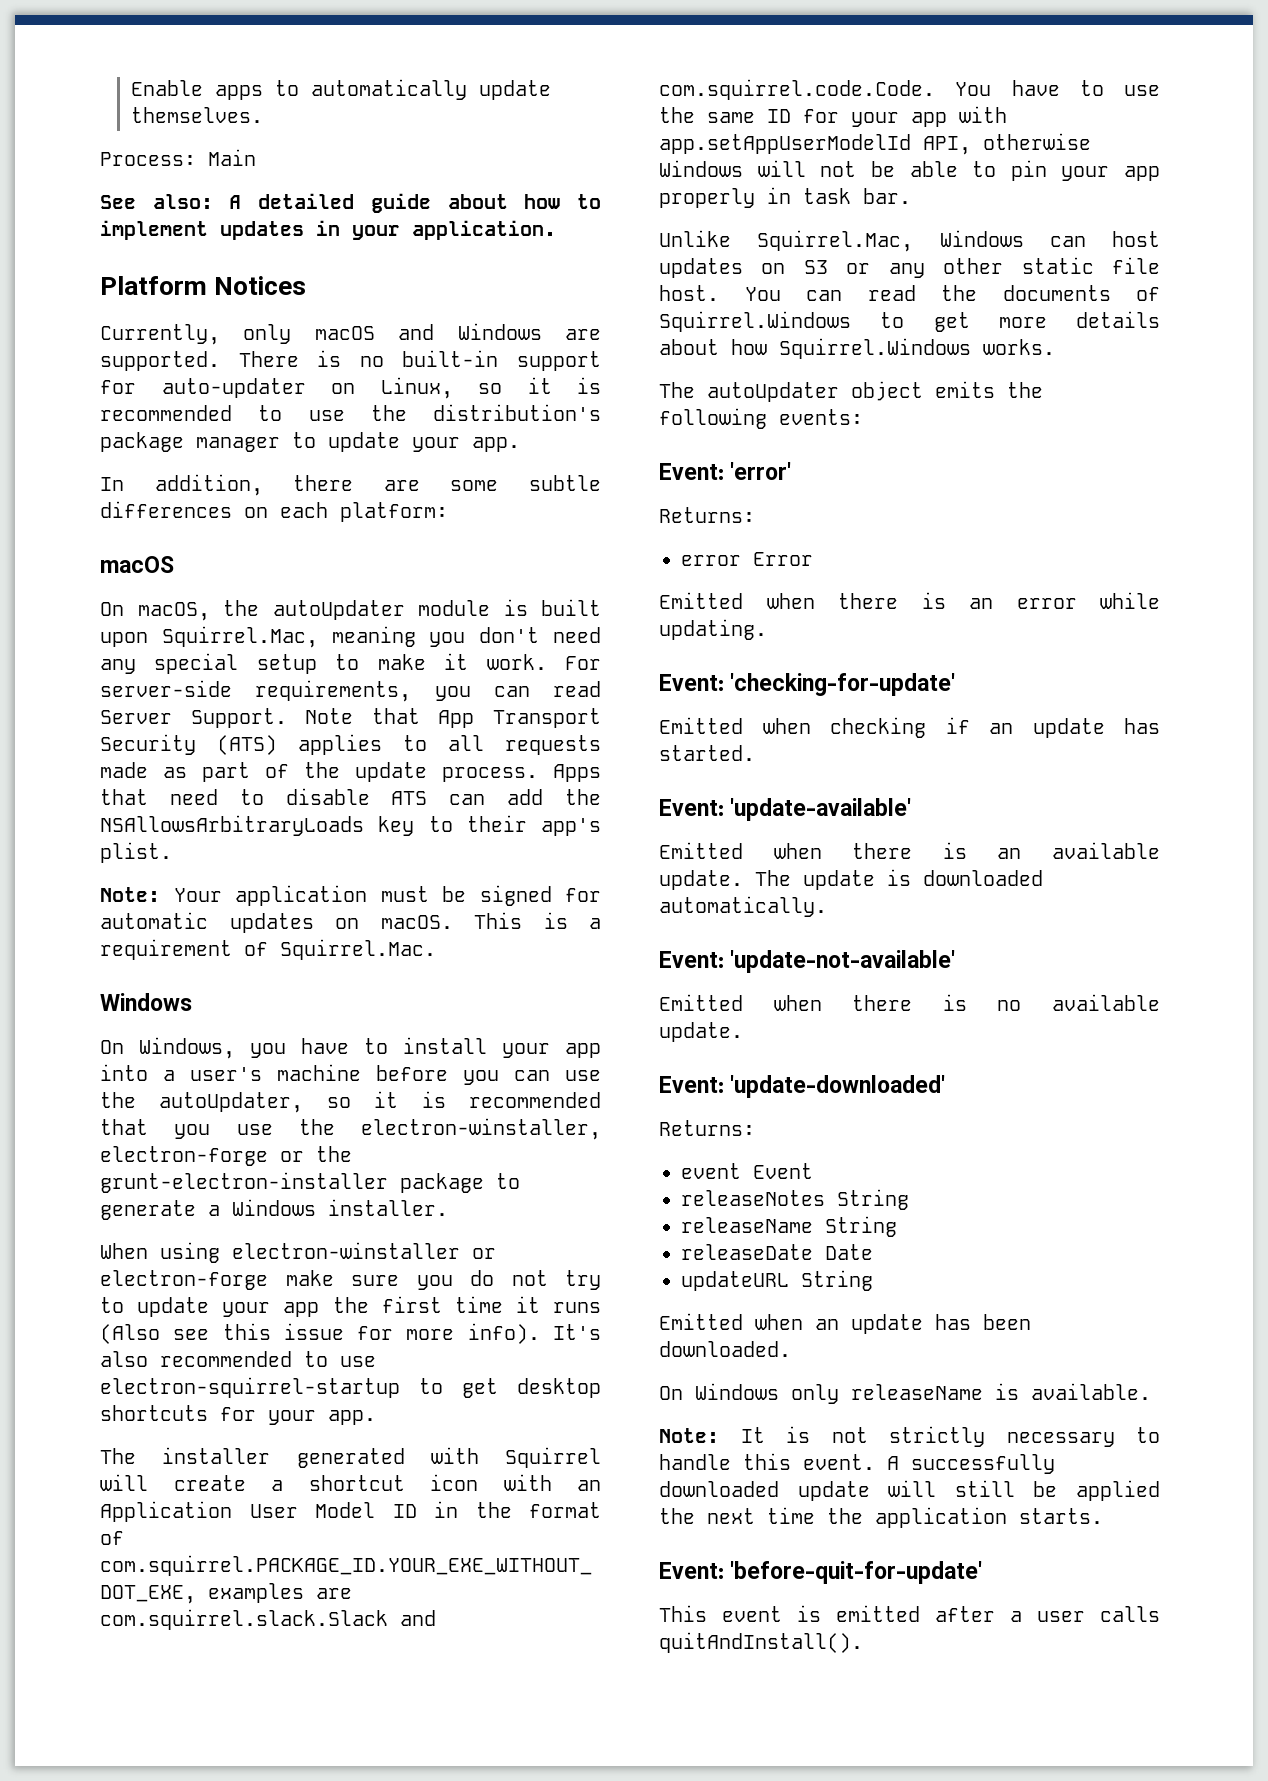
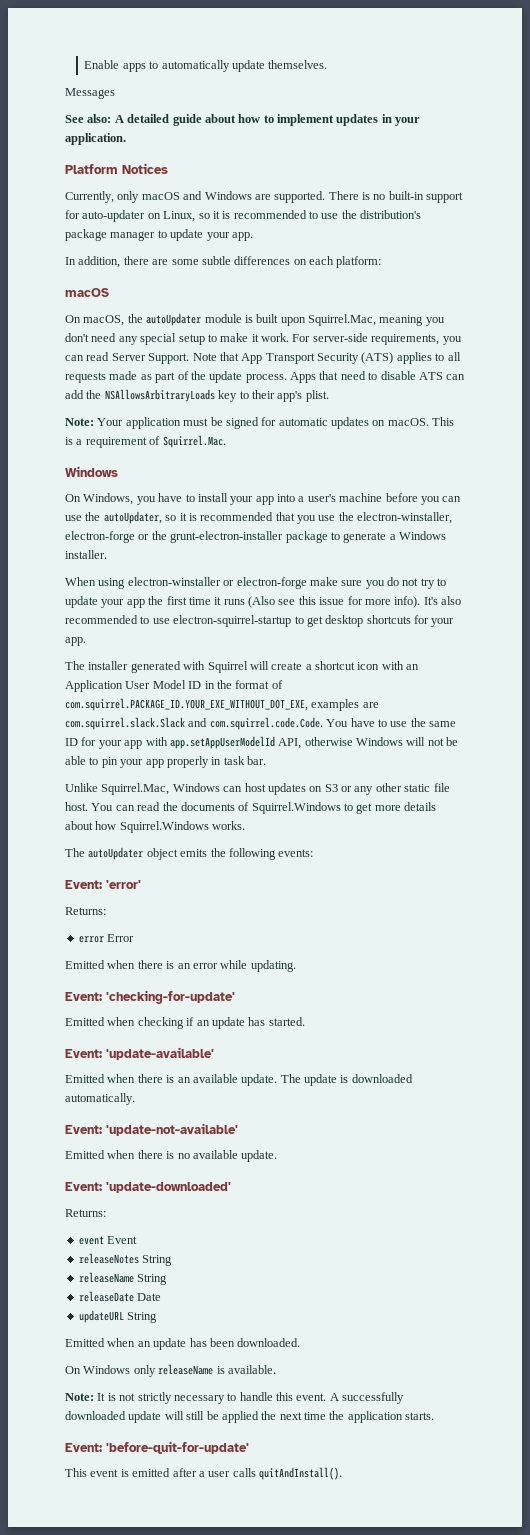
[100,149,256,166] Process: Main -> [65,88,115,99] Messages

